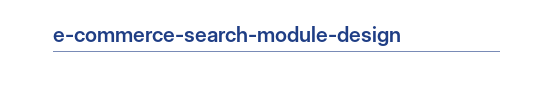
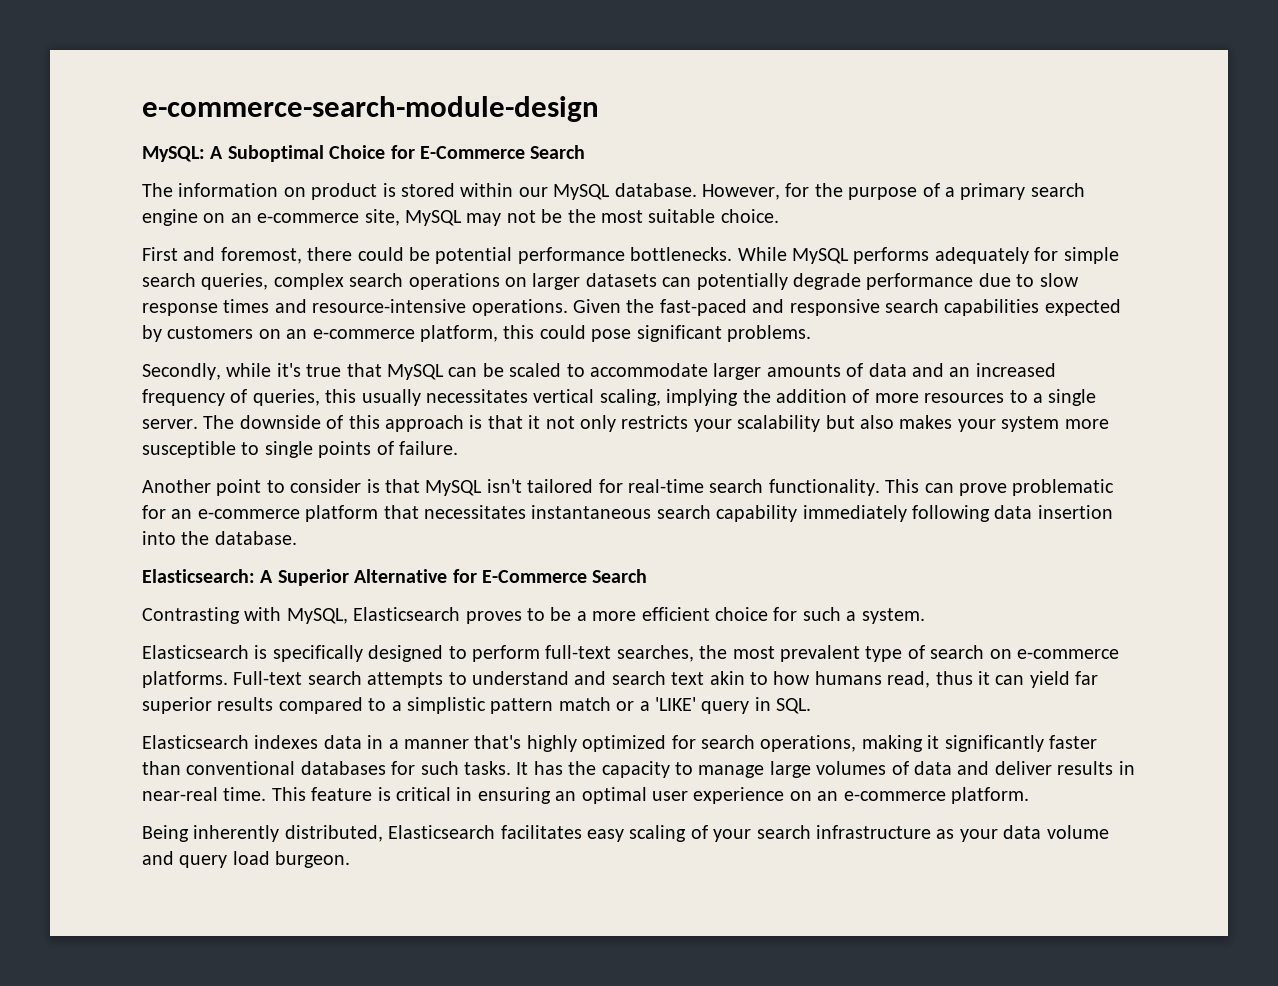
(401, 36) none -> [142,145,586,162] [142,183,1085,200] [142,209,779,226] [142,247,1119,264] [142,273,1079,290] [142,299,1121,316] [142,325,811,342] [142,363,1056,380] [142,389,1097,406] [142,415,1109,432] [142,441,458,458] [142,479,1115,496] [142,505,1113,522] [142,531,297,545] [142,569,648,586] [142,607,925,624] [142,645,1119,662] [142,671,1099,688] [142,697,812,714] [142,735,1097,752] [142,761,1135,778] [142,787,1029,804] [142,825,1109,842] [142,851,351,868] // MySQL: A Suboptimal Choice for E-Commerce Search // The information on product is stored within our MySQL database. However, for the purpose of a primary search engine on an e-commerce site, MySQL may not be the most suitable choice. // First and foremost, there could be potential performance bottlenecks. While MySQL performs adequately for simple search queries, complex search operations on larger datasets can potentially degrade performance due to slow response times and resource-intensive operations. Given the fast-paced and responsive search capabilities expected by customers on an e-commerce platform, this could pose significant problems. // Secondly, while it's true that MySQL can be scaled to accommodate larger amounts of data and an increased frequency of queries, this usually necessitates vertical scaling, implying the addition of more resources to a single server. The downside of this approach is that it not only restricts your scalability but also makes your system more susceptible to single points of failure. // Another point to consider is that MySQL isn't tailored for real-time search functionality. This can prove problematic for an e-commerce platform that necessitates instantaneous search capability immediately following data insertion into the database. // Elasticsearch: A Superior Alternative for E-Commerce Search // Contrasting with MySQL, Elasticsearch proves to be a more efficient choice for such a system. // Elasticsearch is specifically designed to perform full-text searches, the most prevalent type of search on e-commerce platforms. Full-text search attempts to understand and search text akin to how humans read, thus it can yield far superior results compared to a simplistic pattern match or a 'LIKE' query in SQL. // Elasticsearch indexes data in a manner that's highly optimized for search operations, making it significantly faster than conventional databases for such tasks. It has the capacity to manage large volumes of data and deliver results in near-real time. This feature is critical in ensuring an optimal user experience on an e-commerce platform. // Being inherently distributed, Elasticsearch facilitates easy scaling of your search infrastructure as your data volume and query load burgeon.

